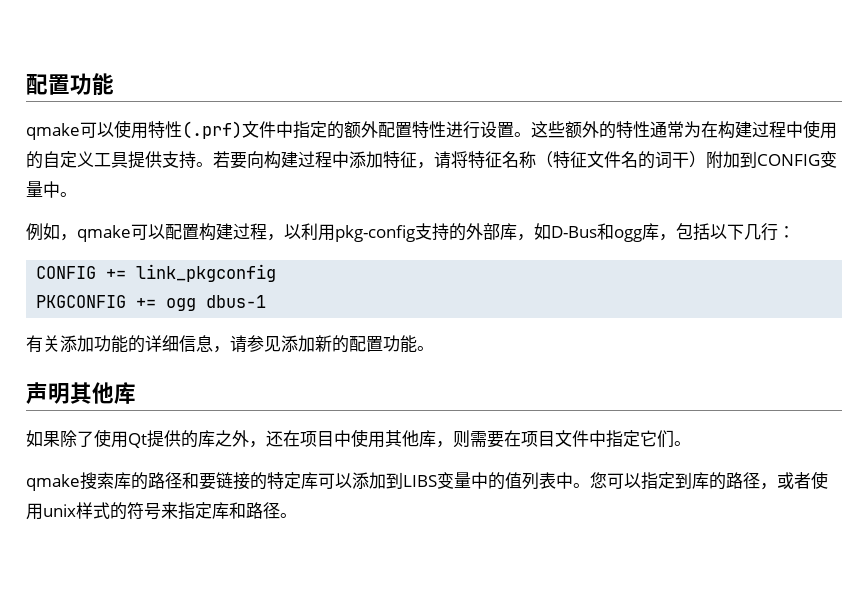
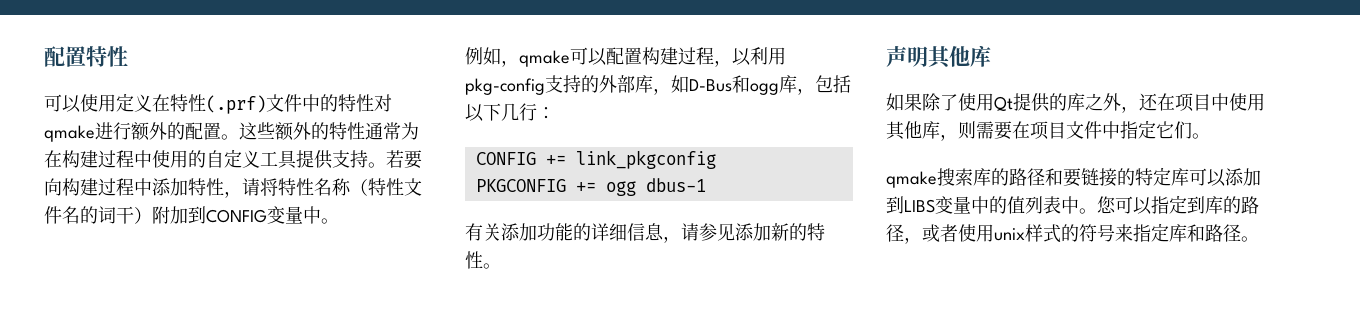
[26,73,114,95] [26,123,80,140] 配置功能 // qmake -> [44,46,128,67] 配置特性 //
(148, 130) none -> [116,93,170,112] 定义在
[293,121,497,139] 指定的额外配置特性进行设 -> [320,94,392,112] [44,122,203,142] 的特性对qmake进行额外的配
[400,151,417,168] 征 -> [206,178,224,196] 性
[485,151,502,168] 征 -> [296,178,314,196] 性
[570,151,587,168] 征 -> [386,178,404,196] 性
[349,335,417,353] 配置功能 -> [807,223,825,241] [465,251,483,269] 特性

